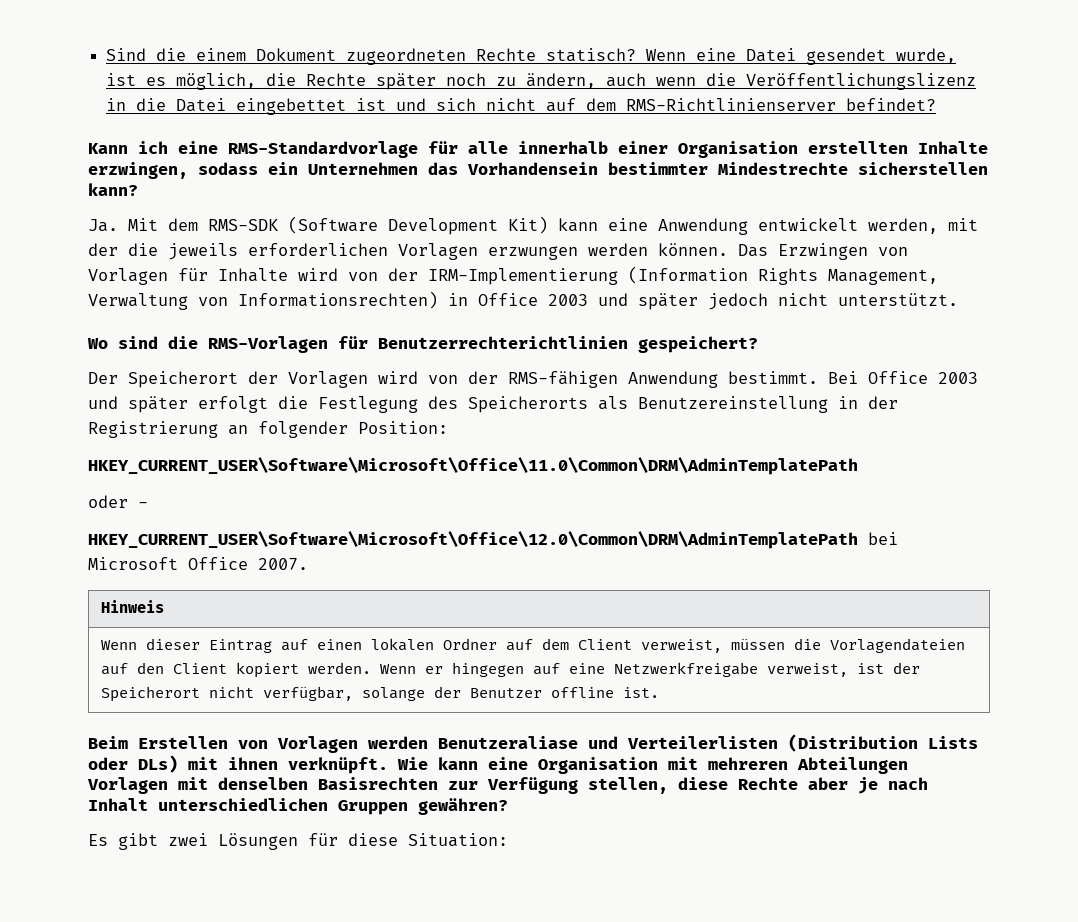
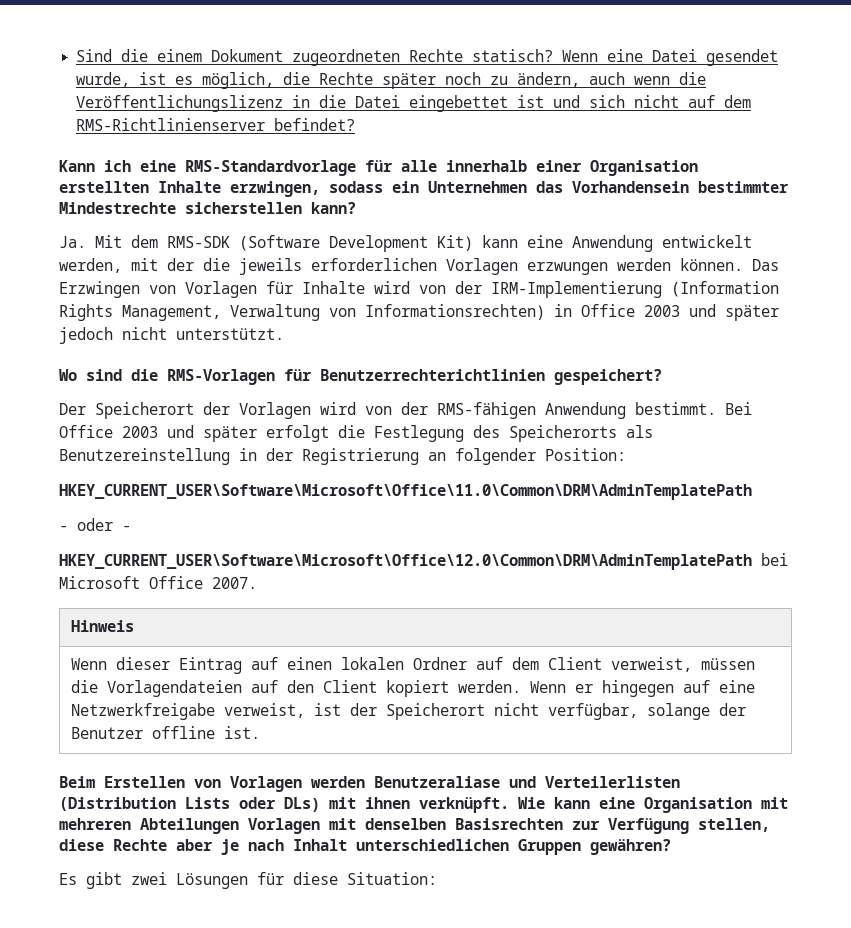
(858, 466) none -> [59,526,68,531] -

